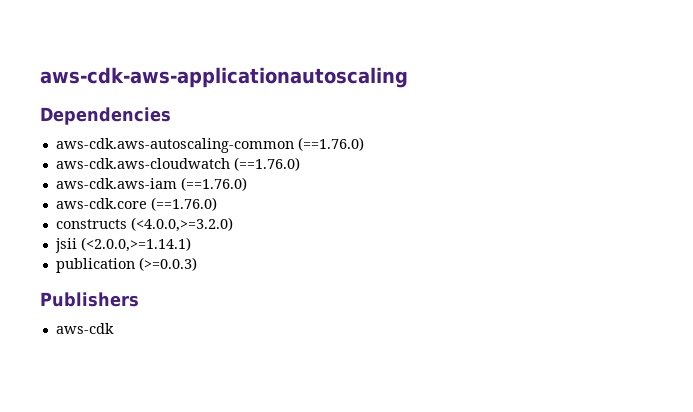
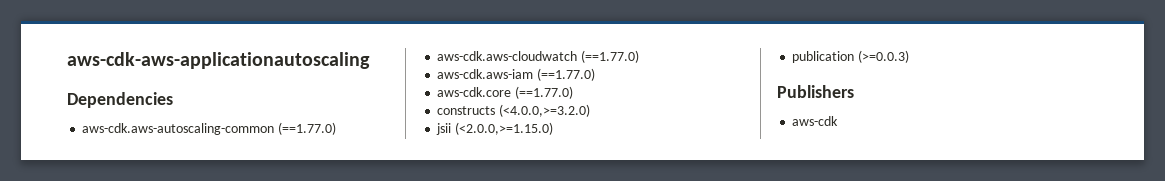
[297,137,364,151] (==1.76.0) -> [278,122,337,135] (==1.77.0)
[233,157,300,171] (==1.76.0) -> [581,50,640,63] (==1.77.0)
[180,177,247,191] (==1.76.0) -> [537,68,596,81] (==1.77.0)
[150,197,217,211] (==1.76.0) -> [515,86,574,99] (==1.77.0)
[80,237,191,252] (<2.0.0,>=1.14.1) -> [455,122,554,135] (<2.0.0,>=1.15.0)

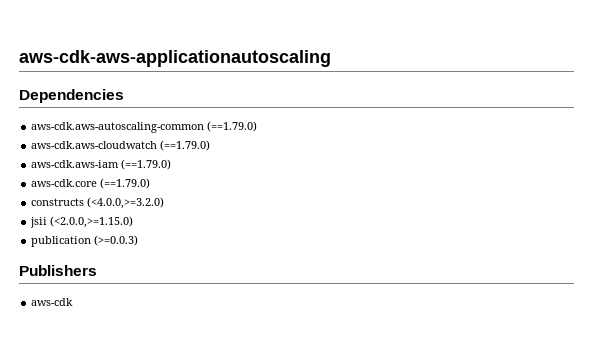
[278,122,337,135] (==1.77.0) -> [207,121,258,132] (==1.79.0)
[581,50,640,63] (==1.77.0) -> [160,140,211,151] (==1.79.0)
[537,68,596,81] (==1.77.0) -> [121,159,172,170] (==1.79.0)
[515,86,574,99] (==1.77.0) -> [100,178,151,189] (==1.79.0)

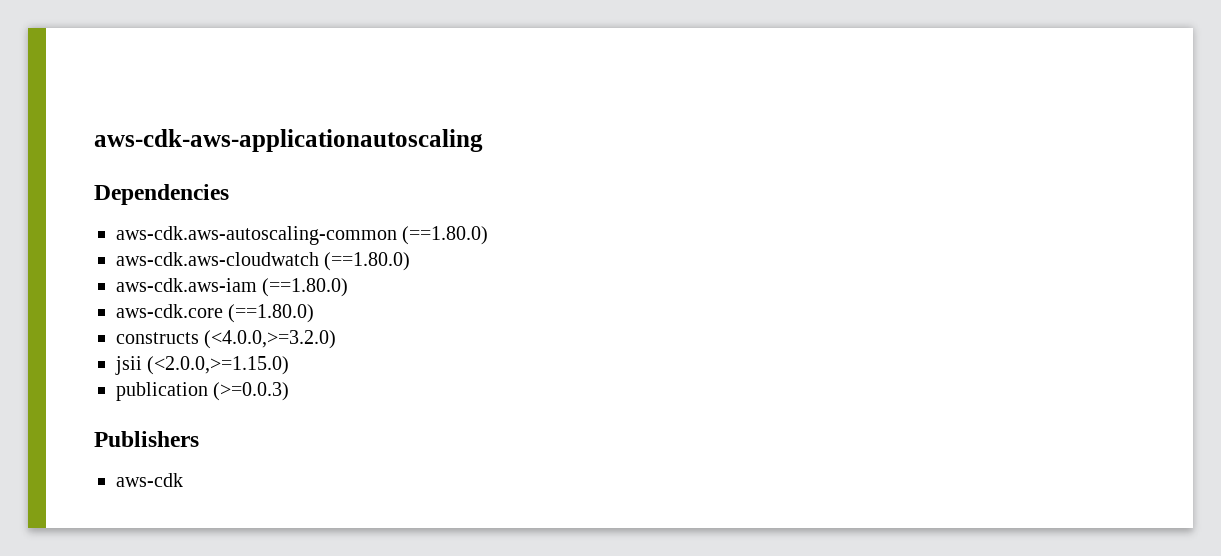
[207,121,258,132] (==1.79.0) -> [402,226,489,245] (==1.80.0)
[160,140,211,151] (==1.79.0) -> [324,252,411,271] (==1.80.0)
[121,159,172,170] (==1.79.0) -> [262,278,349,297] (==1.80.0)
[100,178,151,189] (==1.79.0) -> [228,304,315,323] (==1.80.0)

